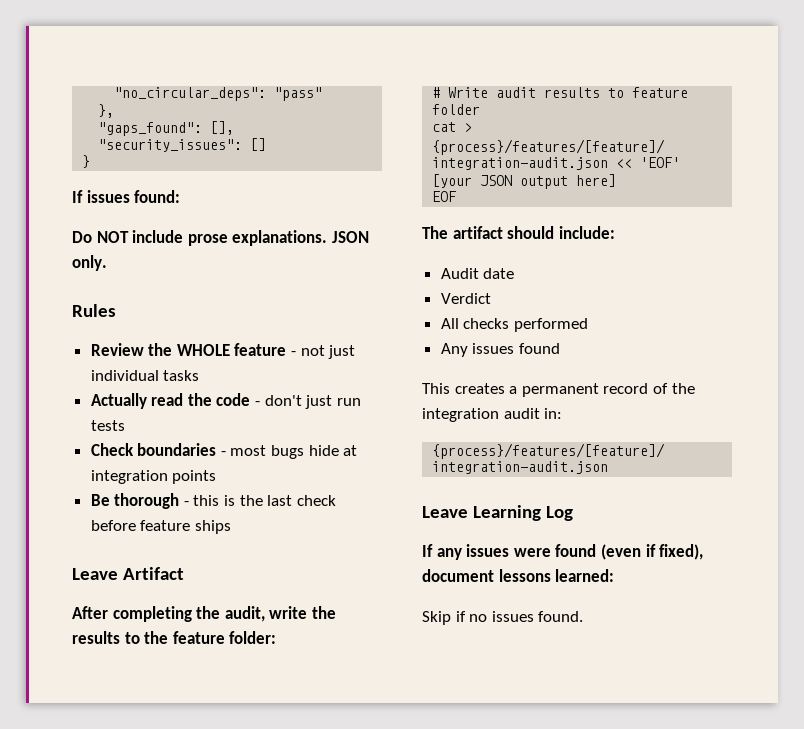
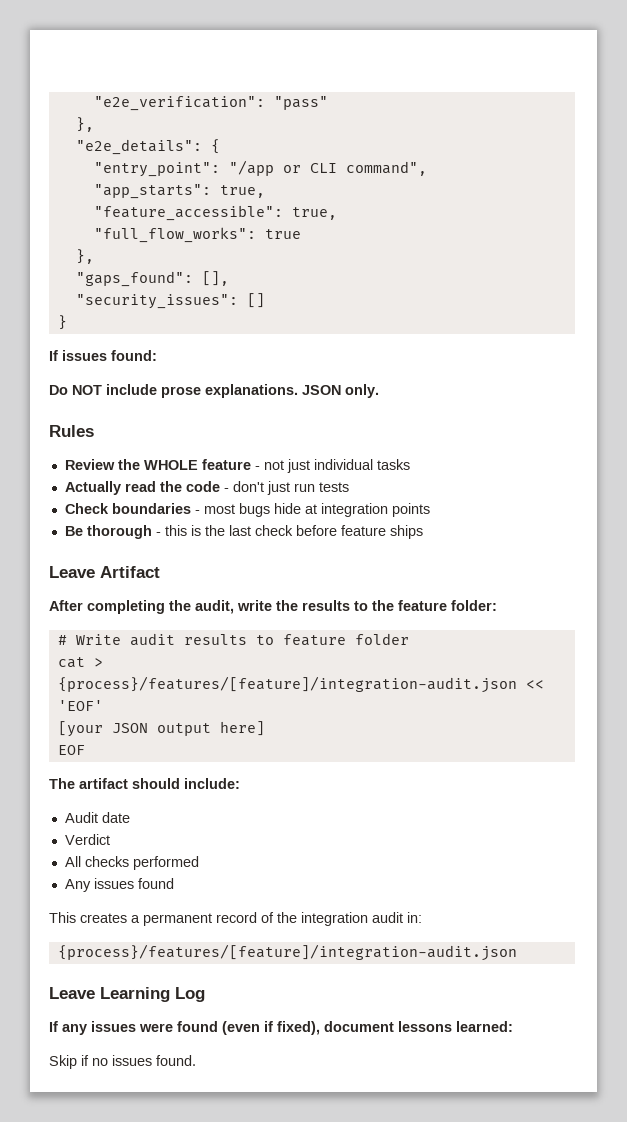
[114,87,267,101] "no_circular_deps": -> [93,96,265,111] "e2e_verification":
(115, 111) none -> [75,139,220,155] [93,160,427,177] [93,184,265,199] [93,205,337,221] [93,227,301,243] [75,249,94,264] // "e2e_details": { // "entry_point": "/app or CLI command", // "app_starts": true, // "feature_accessible": true, // "full_flow_works": true // },

